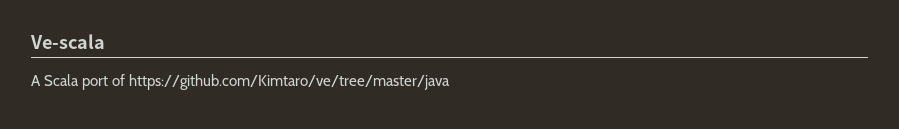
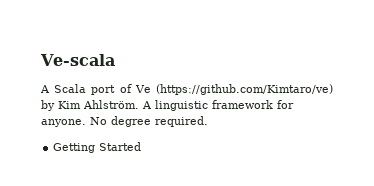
[129,74,451,90] https://github.com/Kimtaro/ve/tree/master/java -> [134,84,333,95] [41,100,294,111] [41,116,208,127] [53,142,142,153] Ve (https://github.com/Kimtaro/ve) by Kim Ahlström. A linguistic framework for anyone. No degree required. // Getting Started

